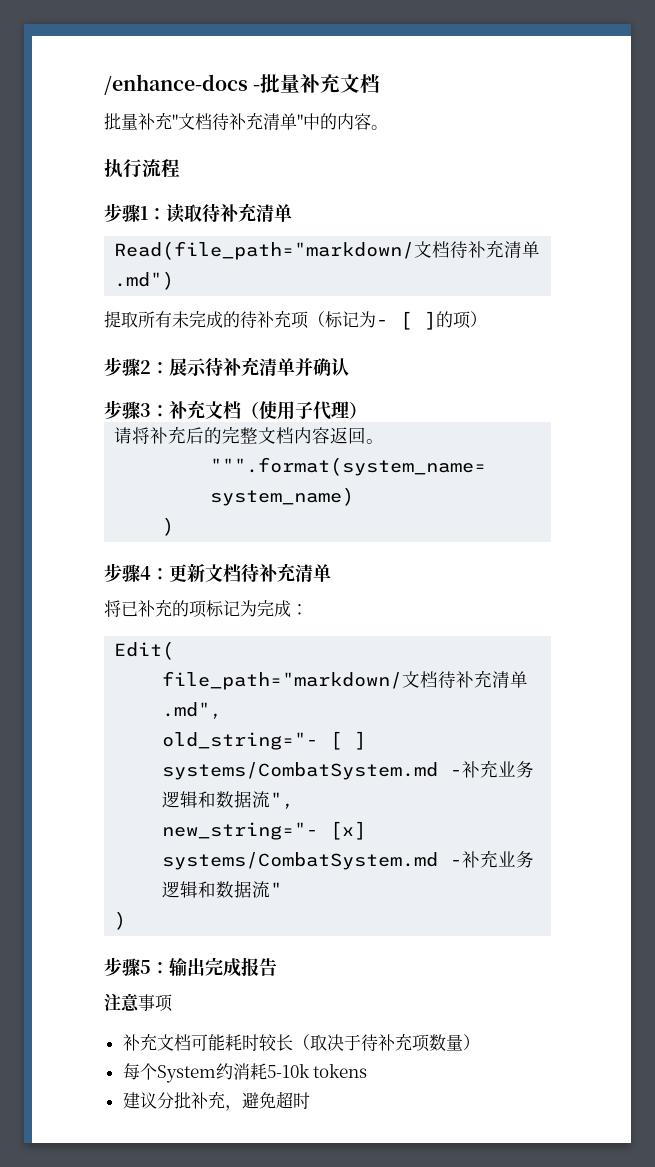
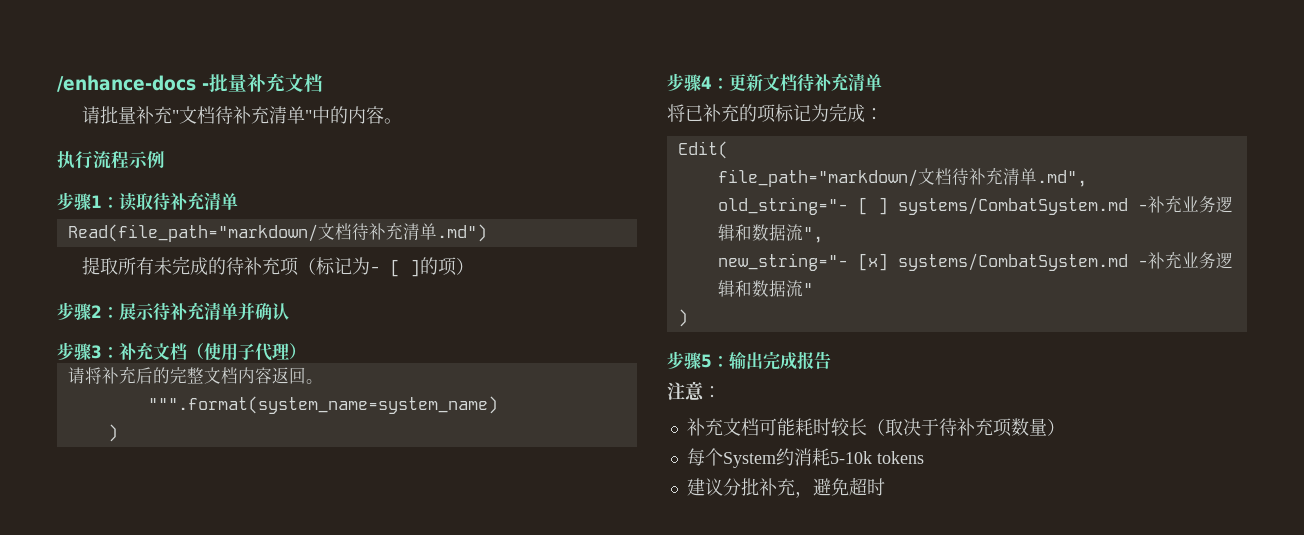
(381, 83) none -> [82,106,101,124] 请
(180, 168) none -> [129,151,165,168] 示例
[138,994,173,1012] 事项 -> [703,386,721,398] ：

